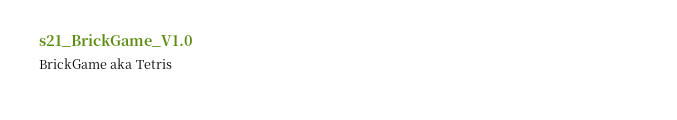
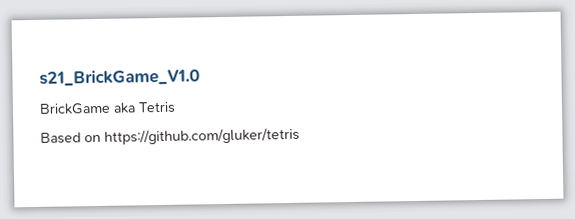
(172, 64) none -> [40,127,300,145] // Based on https://github.com/gluker/tetris

